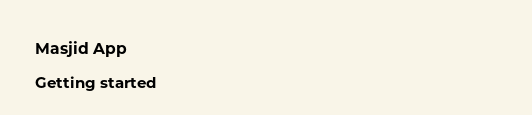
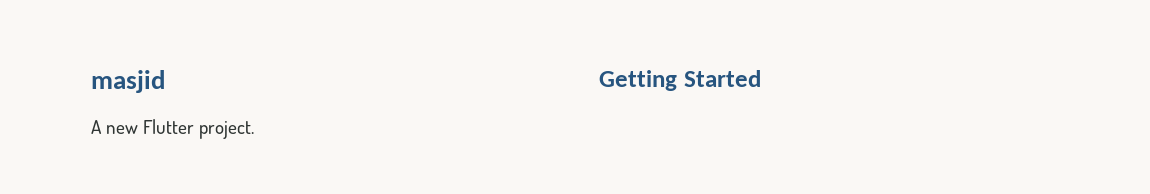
[35,41,128,57] Masjid App -> [91,70,165,93] [91,119,255,139] masjid // A new Flutter project.
[100,77,157,88] started -> [683,70,761,87] Started

